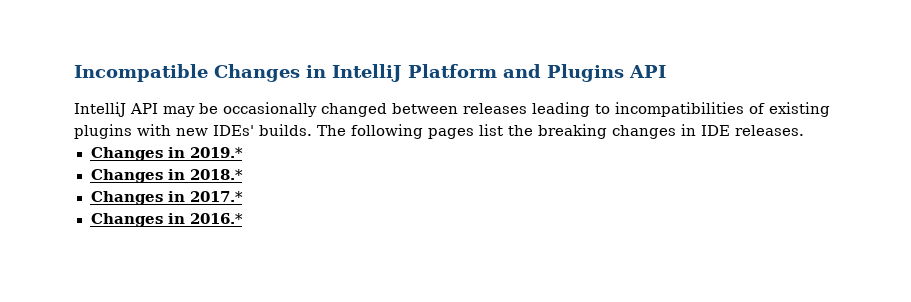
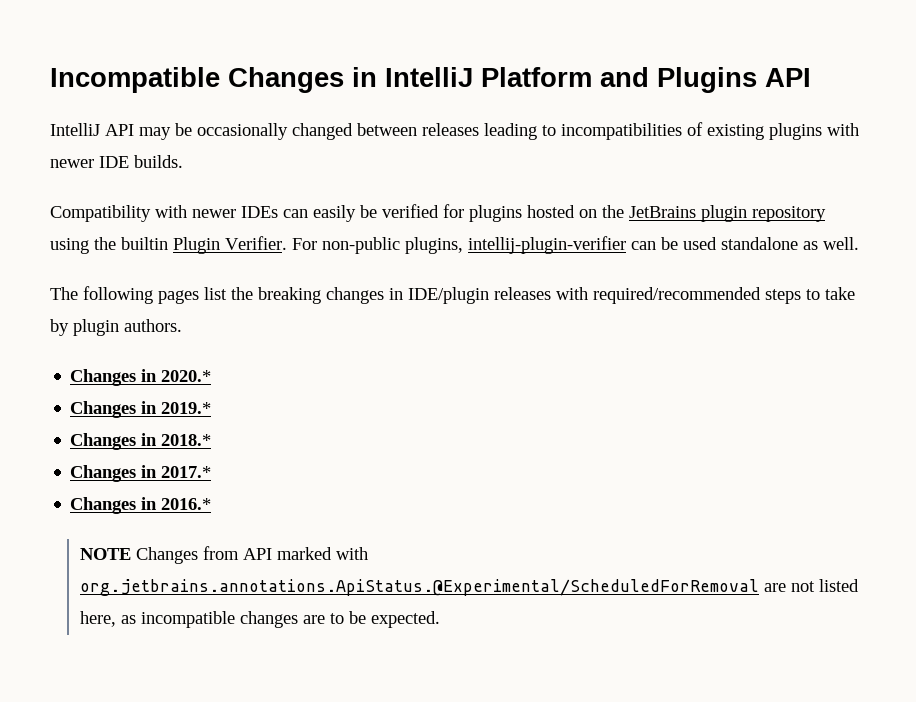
[176,125,254,136] new IDEs' -> [50,156,129,168] newer IDE
(312, 130) none -> [50,204,826,222] [50,236,859,254] // Compatibility with newer IDEs can easily be verified for plugins hosted on the JetBrains plugin repository using the builtin Plugin Verifier. For non-public plugins, intellij-plugin-verifier can be used standalone as well. //
[701,125,804,136] IDE releases. -> [408,287,855,304] [50,319,182,336] [70,369,212,386] IDE/plugin releases with required/recommended steps to take by plugin authors. // Changes in 2020.*
(243, 218) none -> [79,546,368,564] [79,579,859,596] [79,611,440,628] // NOTE Changes from API marked with org.jetbrains.annotations.ApiStatus.@Experimental/ScheduledForRemoval are not listed here, as incompatible changes are to be expected.

